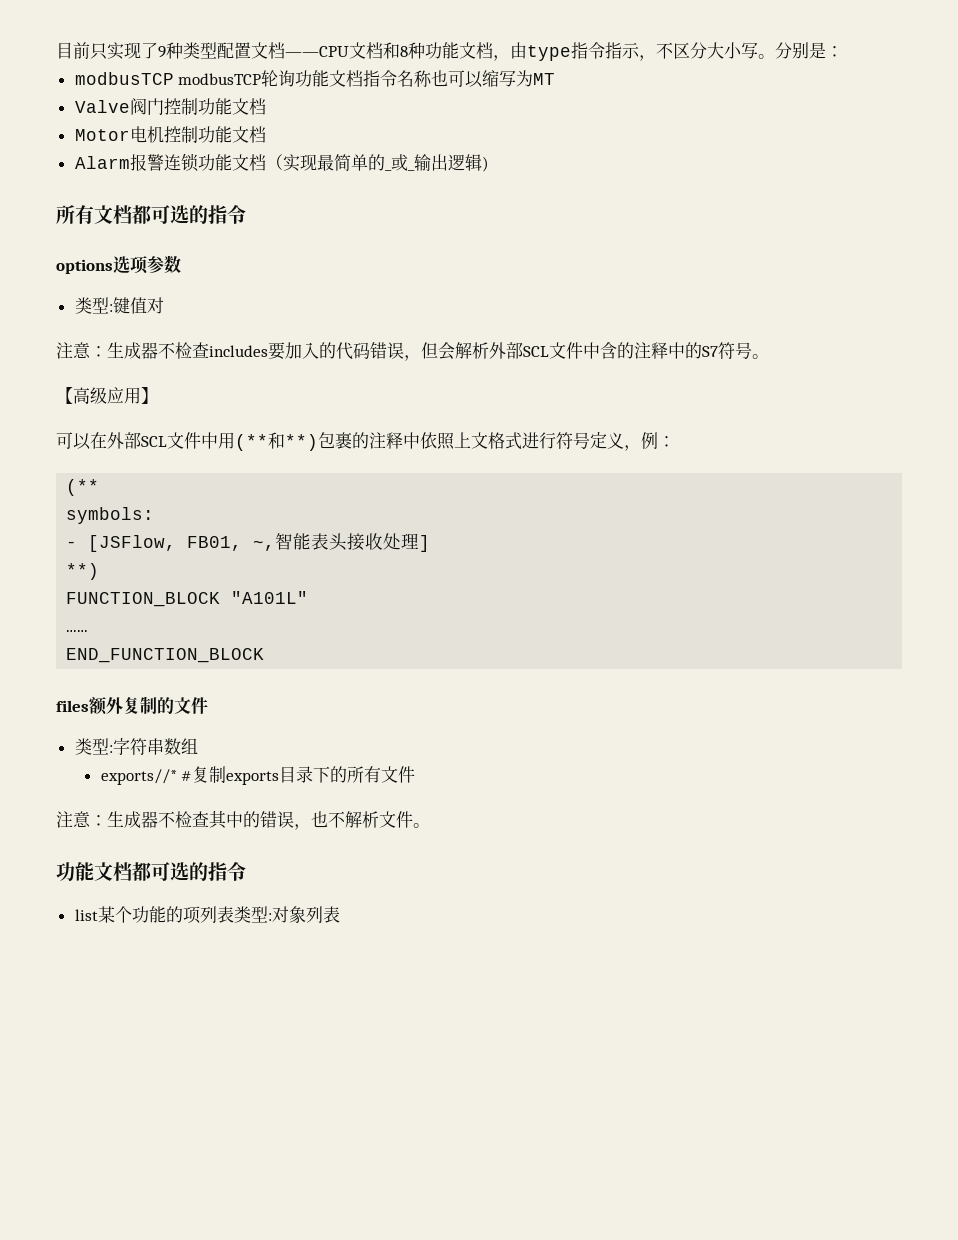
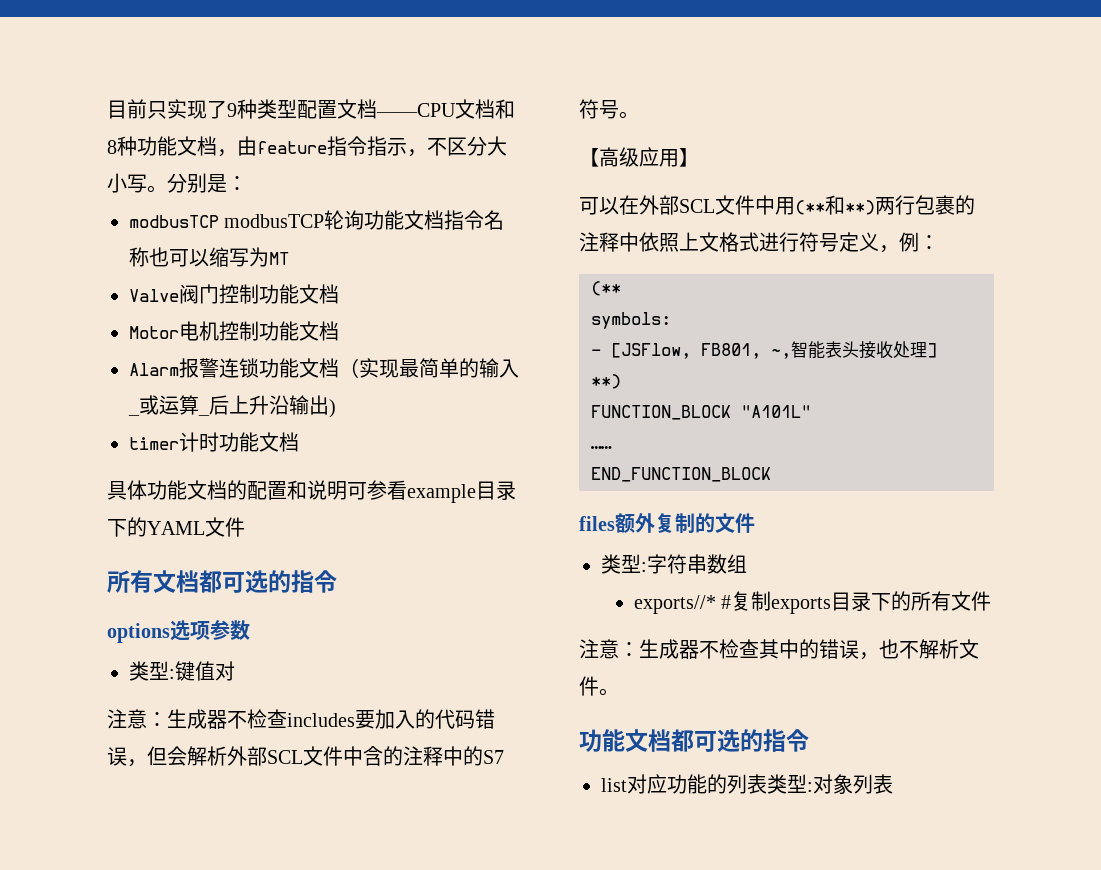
[527,45,571,61] type -> [257,141,327,154] feature
[384,154,489,172] _或_输出逻辑) -> [479,358,519,378] [128,395,336,418] [129,432,299,452] [107,480,516,503] [107,517,245,537] 输入_或运算_后上升沿输出) // timer计时功能文档 // 具体功能文档的配置和说明可参看example目录下的YAML文件
(318, 442) none -> [875,195,915,215] 两行
[187,536,243,551] FB01, -> [701,343,761,359] FB801,
[97,906,201,924] 某个功能的项 -> [627,774,727,794] 对应功能的

